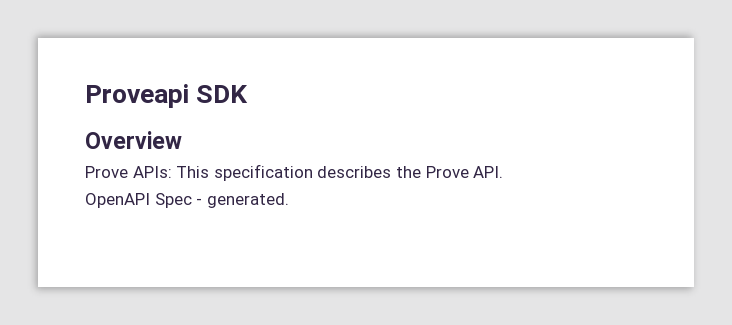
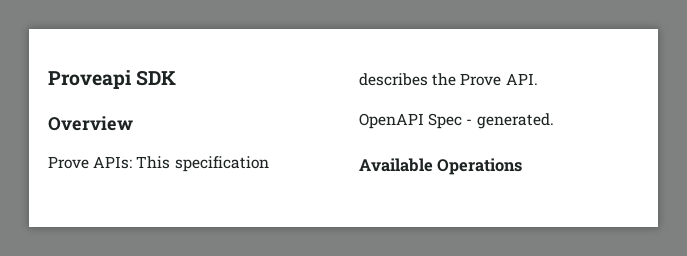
(289, 200) none -> [359,158,523,175] // Available Operations

